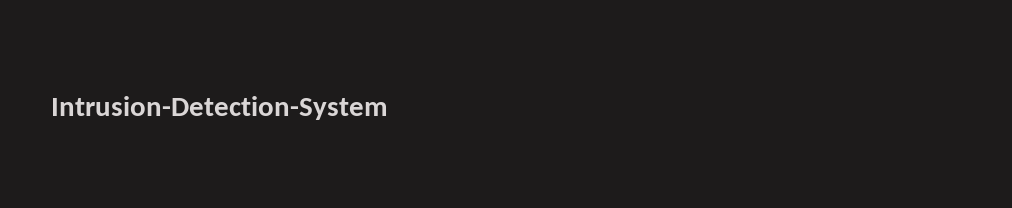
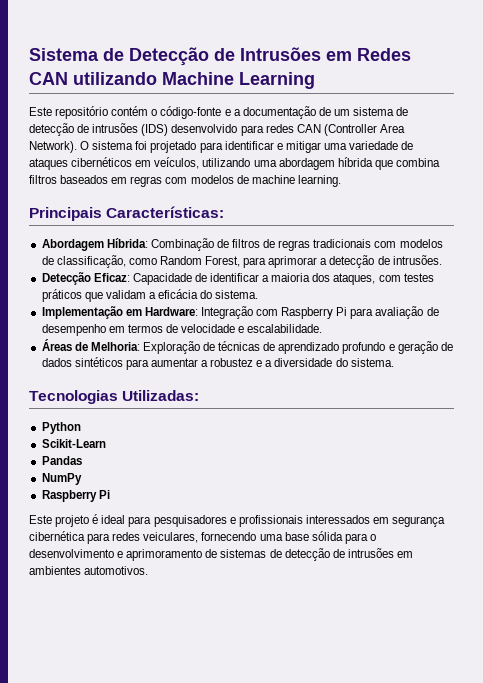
[51,96,388,120] Intrusion-Detection-System -> [29,47,411,66] [29,72,315,89] [29,106,409,119] [29,123,405,136] [29,141,414,153] [29,157,440,170] [29,175,341,187] [29,206,225,221] [41,238,443,251] [41,255,442,268] [41,272,434,285] [41,289,259,302] [41,306,439,319] [41,324,323,336] [41,339,453,354] [41,357,394,370] [29,390,200,404] [41,422,81,434] [41,439,106,448] [41,456,82,465] [41,473,82,485] [41,490,110,502] [29,514,446,527] [29,531,376,544] [29,548,413,561] [29,566,149,575] Sistema de Detecção de Intrusões em Redes CAN utilizando Machine Learning // Este repositório contém o código-fonte e a documentação de um sistema de detecção de intrusões (IDS) desenvolvido para redes CAN (Controller Area Network). O sistema foi projetado para identificar e mitigar uma variedade de ataques cibernéticos em veículos, utilizando uma abordagem híbrida que combina filtros baseados em regras com modelos de machine learning. // Principais Características: // Abordagem Híbrida: Combinação de filtros de regras tradicionais com modelos de classificação, como Random Forest, para aprimorar a detecção de intrusões. // Detecção Eficaz: Capacidade de identificar a maioria dos ataques, com testes práticos que validam a eficácia do sistema. // Implementação em Hardware: Integração com Raspberry Pi para avaliação de desempenho em termos de velocidade e escalabilidade. // Áreas de Melhoria: Exploração de técnicas de aprendizado profundo e geração de dados sintéticos para aumentar a robustez e a diversidade do sistema. // Tecnologias Utilizadas: // Python // Scikit-Learn // Pandas // NumPy // Raspberry Pi // Este projeto é ideal para pesquisadores e profissionais interessados em segurança cibernética para redes veiculares, fornecendo uma base sólida para o desenvolvimento e aprimoramento de sistemas de detecção de intrusões em ambientes automotivos.

